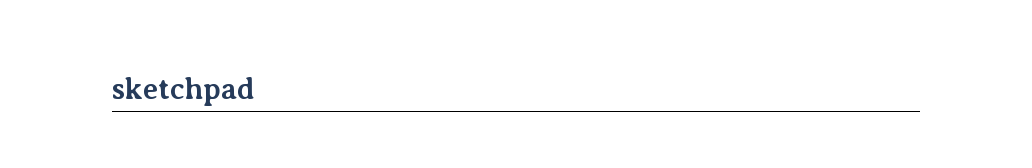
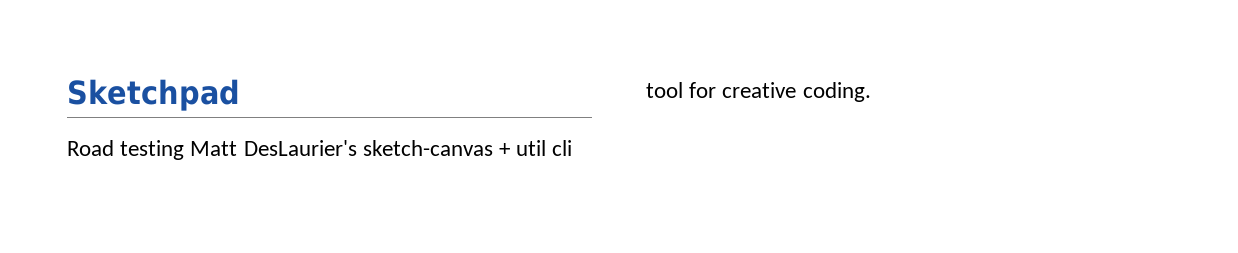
[112,77,255,106] sketchpad -> [67,79,240,111] [67,140,573,160] [646,82,871,102] Sketchpad // Road testing Matt DesLaurier's sketch-canvas + util cli tool for creative coding.

